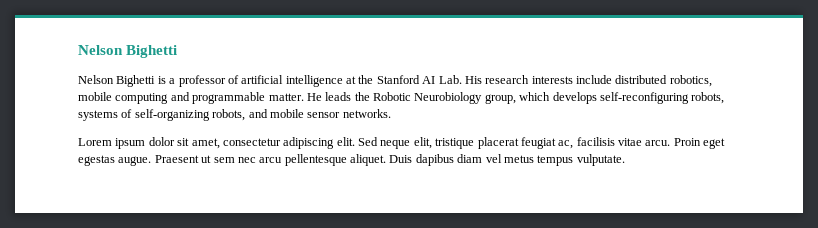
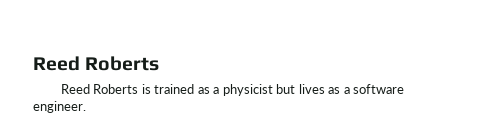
[78,45,178,58] [78,75,712,87] [78,92,725,104] [78,109,391,121] [78,137,726,149] [78,154,625,166] Nelson Bighetti // Nelson Bighetti is a professor of artificial intelligence at the Stanford AI Lab. His research interests include distributed robotics, mobile computing and programmable matter. He leads the Robotic Neurobiology group, which develops self-reconfiguring robots, systems of self-organizing robots, and mobile sensor networks. // Lorem ipsum dolor sit amet, consectetur adipiscing elit. Sed neque elit, tristique placerat feugiat ac, facilisis vitae arcu. Proin eget egestas augue. Praesent ut sem nec arcu pellentesque aliquet. Duis dapibus diam vel metus tempus vulputate. -> [33,56,160,71] [60,84,405,96] [33,101,86,113] Reed Roberts // Reed Roberts is trained as a physicist but lives as a software engineer.

